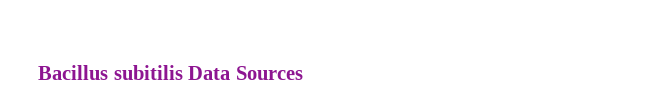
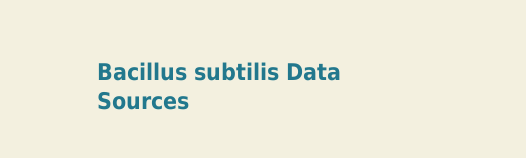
[113,65,183,80] subitilis -> [194,62,279,81] subtilis

